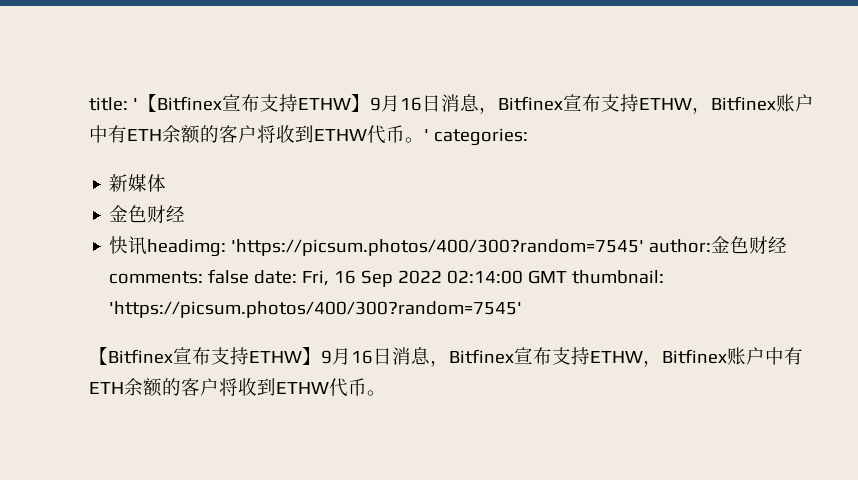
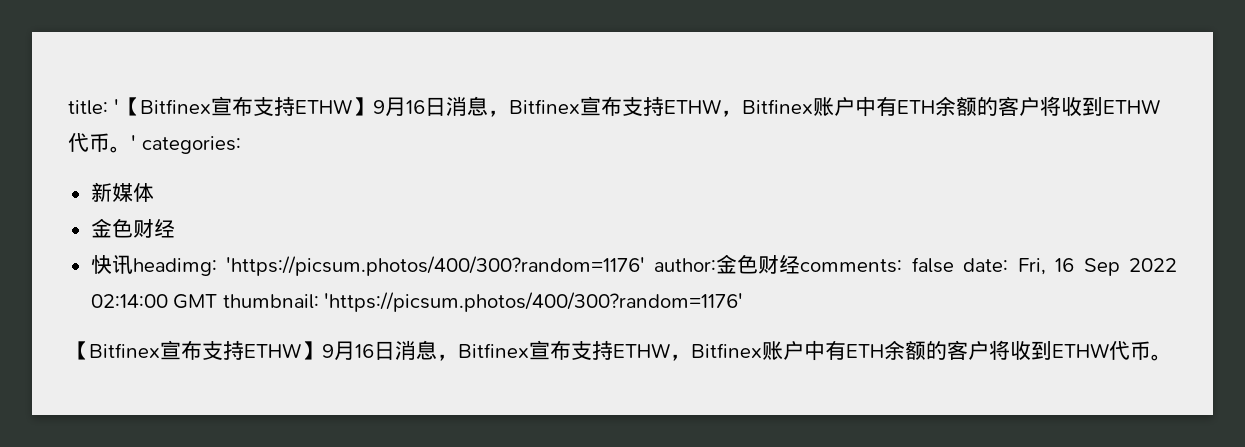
[231,239,645,256] 'https://picsum.photos/400/300?random=7545' -> [225,256,645,276] 'https://picsum.photos/400/300?random=1176'
[109,301,523,318] 'https://picsum.photos/400/300?random=7545' -> [324,292,744,312] 'https://picsum.photos/400/300?random=1176'

